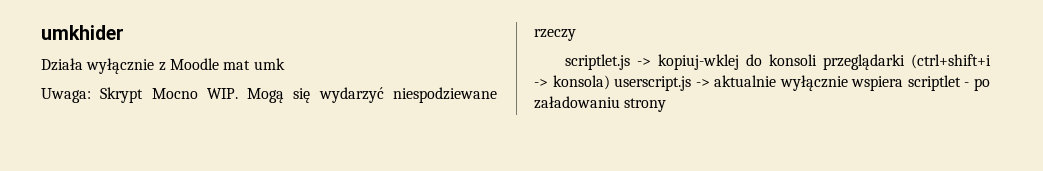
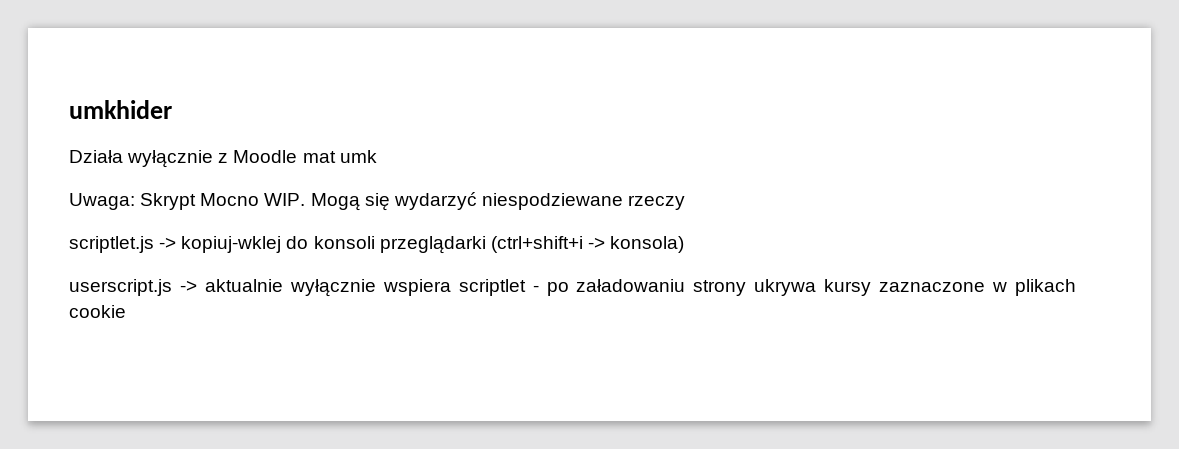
(610, 82) none -> (685, 244) //
(667, 105) none -> [754,279,1077,296] [69,305,126,318] ukrywa kursy zaznaczone w plikach cookie

